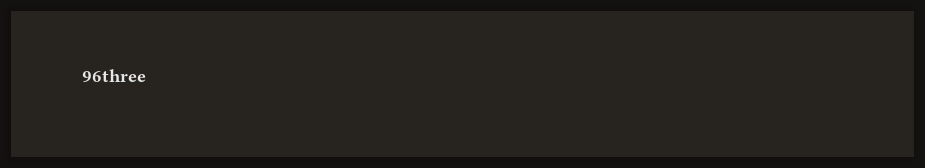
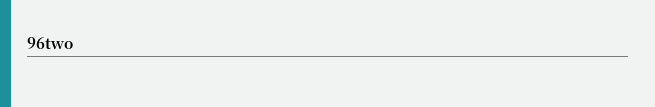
[82,69,146,82] 96three -> [27,37,73,49] 96two

